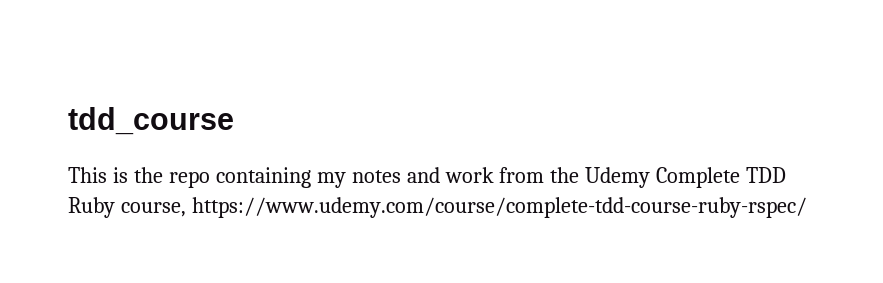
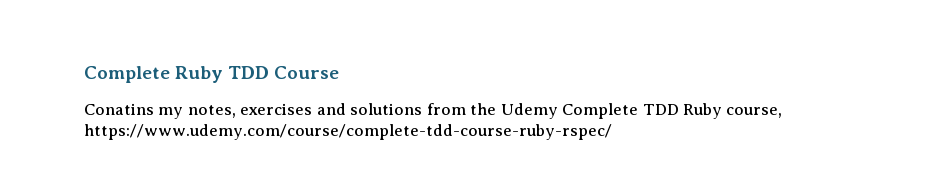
[68,107,234,135] [68,167,494,188] tdd_course // This is the repo containing my notes and work -> [84,66,340,83] [84,103,423,119] Complete Ruby TDD Course // Conatins my notes, exercises and solutions

